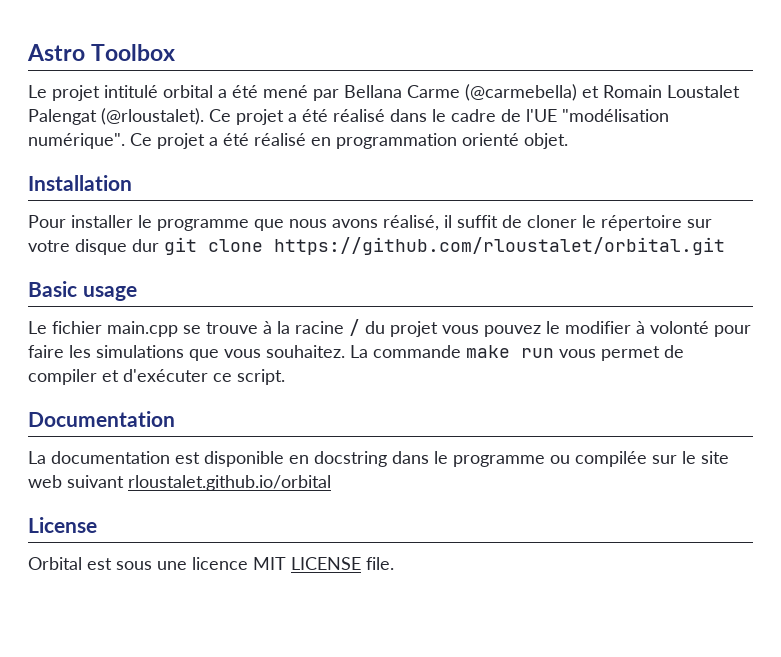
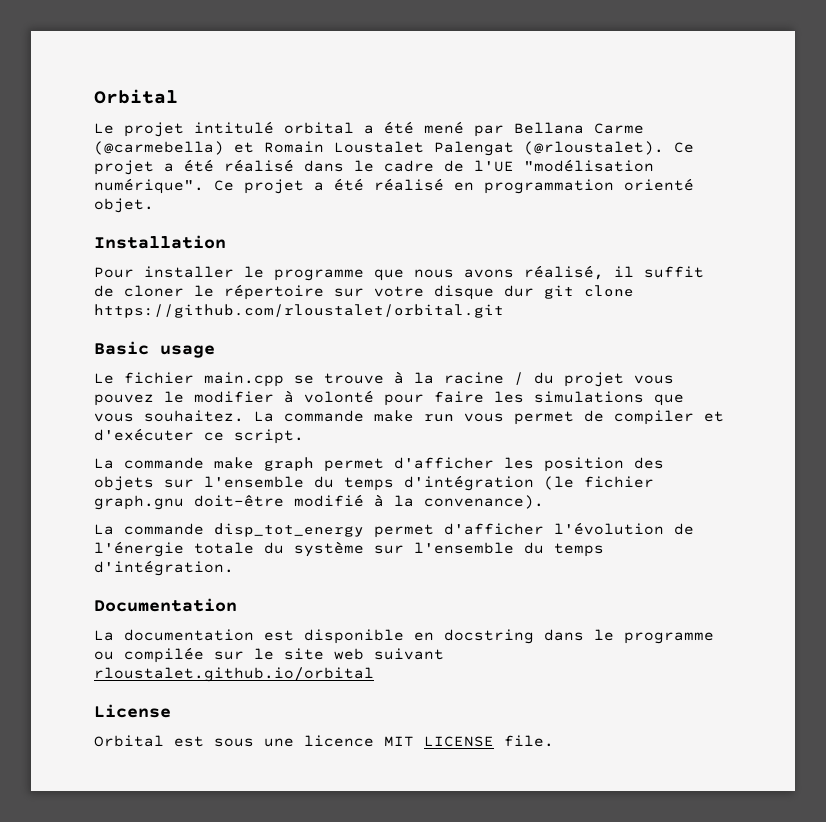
[27,44,176,61] Astro Toolbox -> [94,89,178,104] Orbital
(285, 377) none -> [94,457,664,472] [94,475,654,491] [94,494,544,510] [94,522,694,538] [94,541,604,557] [94,560,234,576] // La commande make graph permet d'afficher les position des objets sur l'ensemble du temps d'intégration (le fichier graph.gnu doit-être modifié à la convenance). // La commande disp_tot_energy permet d'afficher l'évolution de l'énergie totale du système sur l'ensemble du temps d'intégration.

